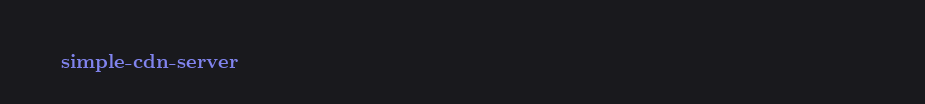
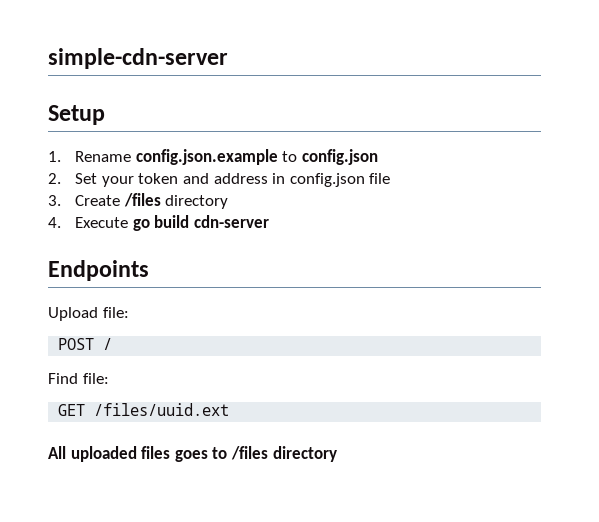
(238, 63) none -> [48,105,105,125] [48,149,378,165] [48,173,391,187] [48,193,229,209] [48,215,269,231] [48,260,149,281] [48,307,129,321] [58,338,113,350] [48,373,109,384] [58,403,230,416] [48,446,337,462] // Setup // 1. Rename config.json.example to config.json // 2. Set your token and address in config.json file // 3. Create /files directory // 4. Execute go build cdn-server // Endpoints // Upload file: // POST / // Find file: // GET /files/uuid.ext // All uploaded files goes to /files directory

